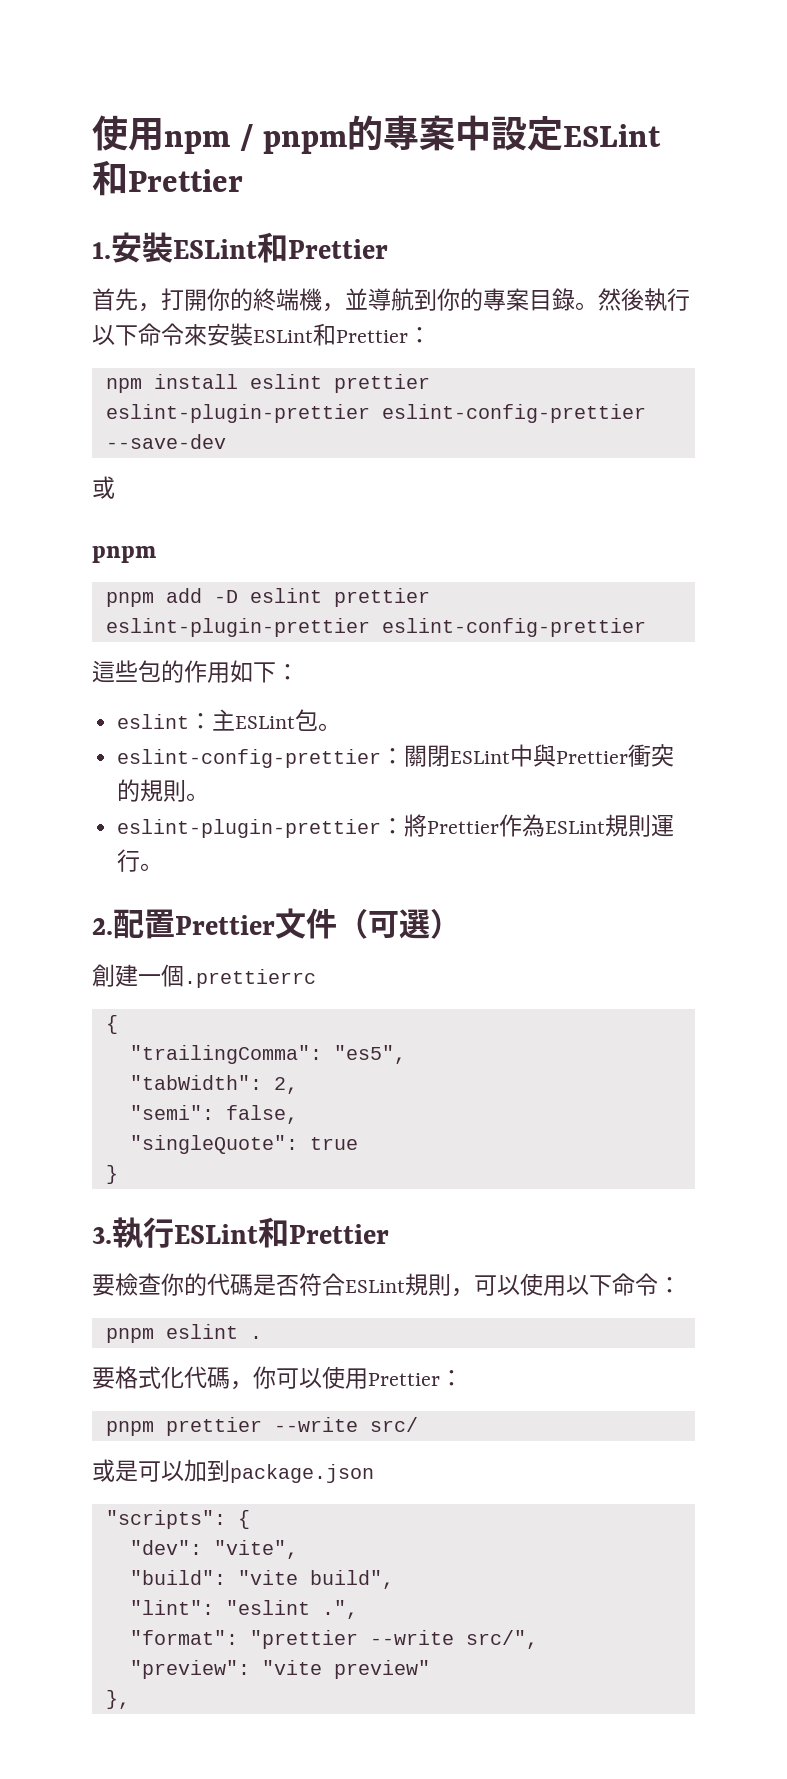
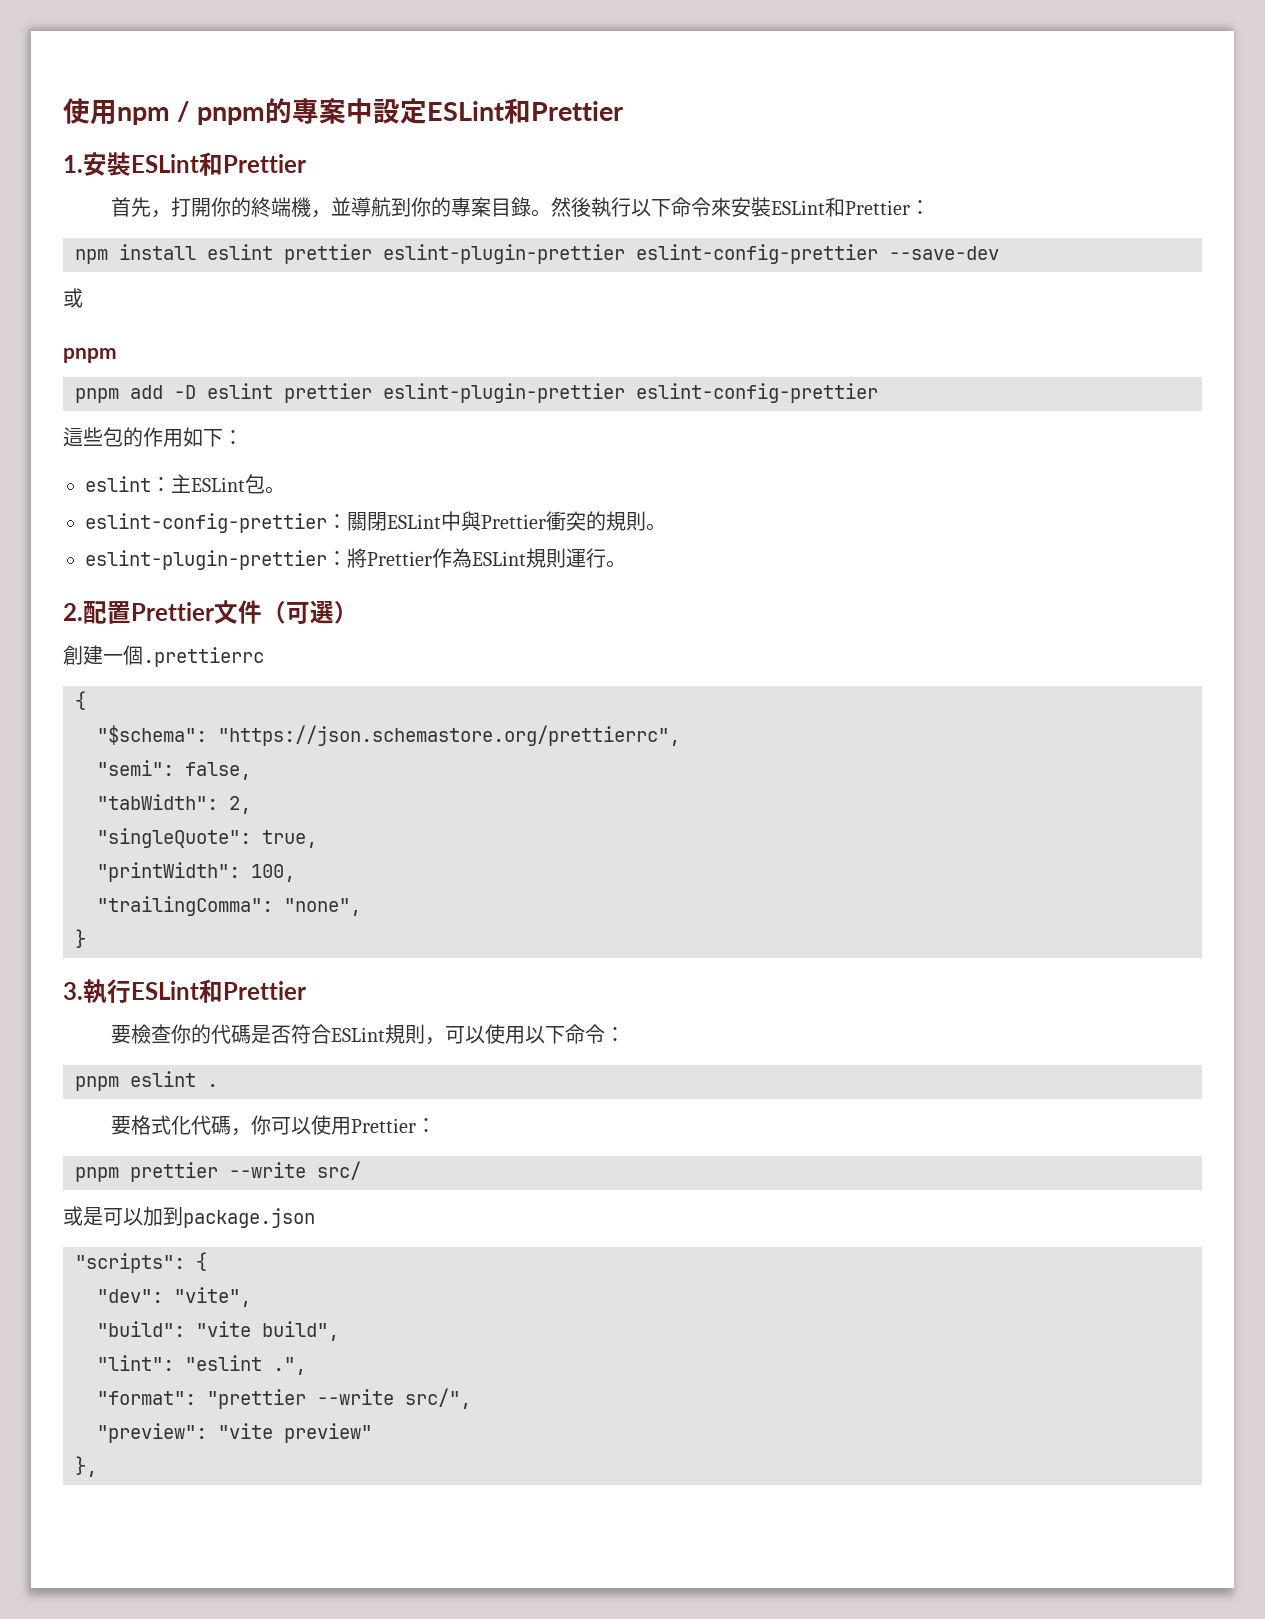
[129,1045,406,1064] [129,1075,298,1094] [129,1105,298,1124] [129,1135,358,1154] "trailingComma": "es5", // "tabWidth": 2, // "semi": false, // "singleQuote": true -> [97,725,680,746] [97,760,251,780] [97,794,251,814] [97,828,317,848] [97,862,295,882] [97,896,361,916] "$schema": "https://json.schemastore.org/prettierrc", // "semi": false, // "tabWidth": 2, // "singleQuote": true, // "printWidth": 100, // "trailingComma": "none",

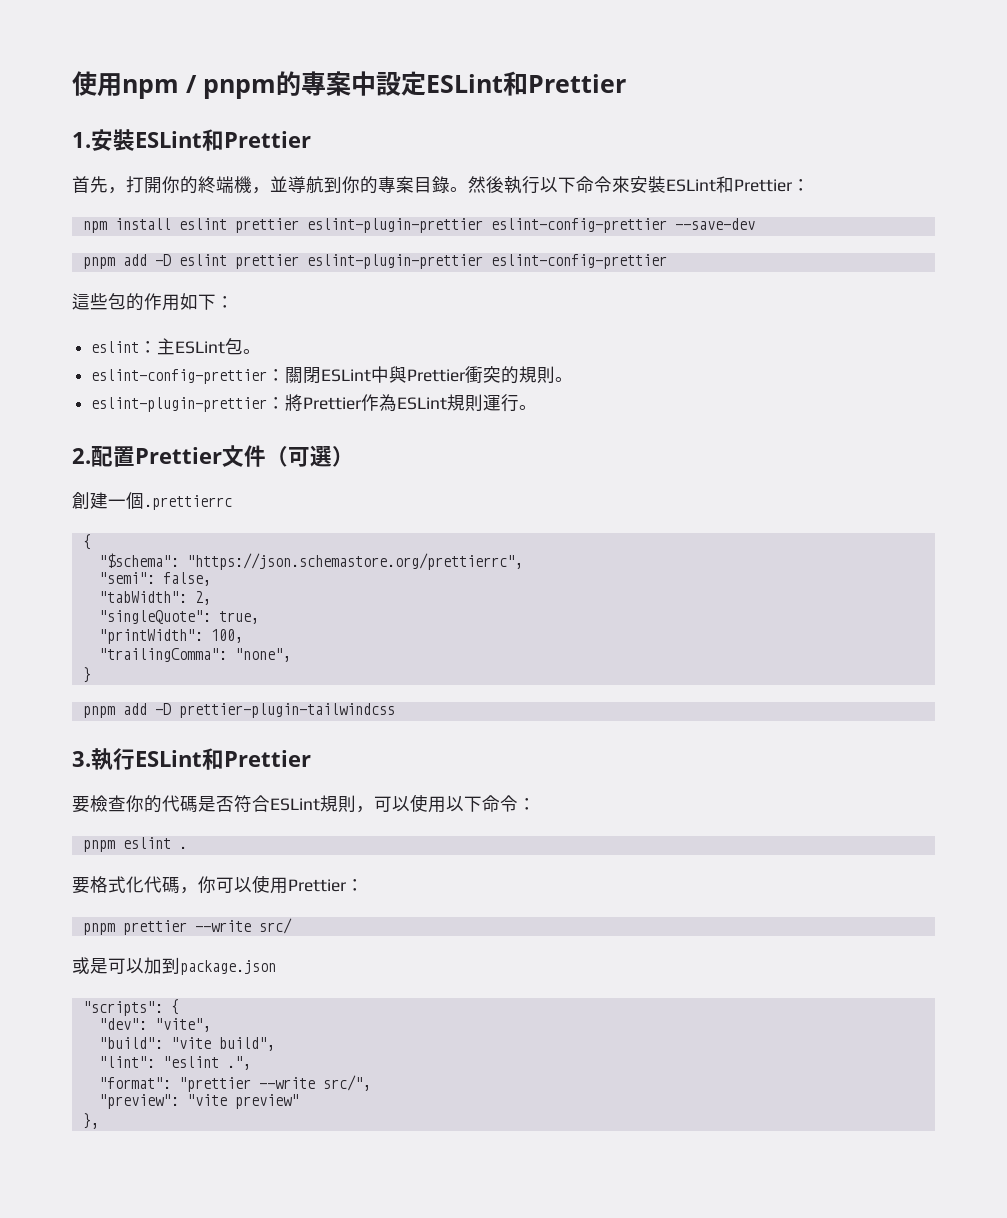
[63,288,83,308] [63,348,117,363] // 或 // pnpm -> (755, 224) none
(86, 938) none -> [82,703,395,718] // pnpm add -D prettier-plugin-tailwindcss

